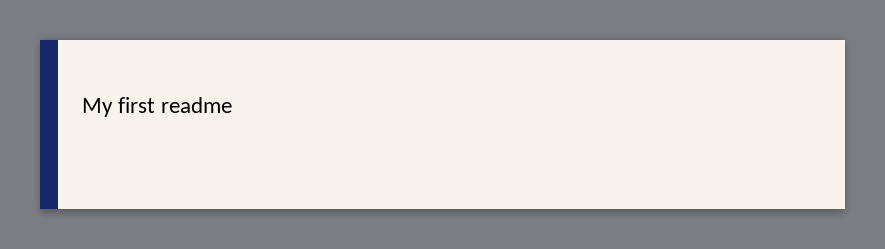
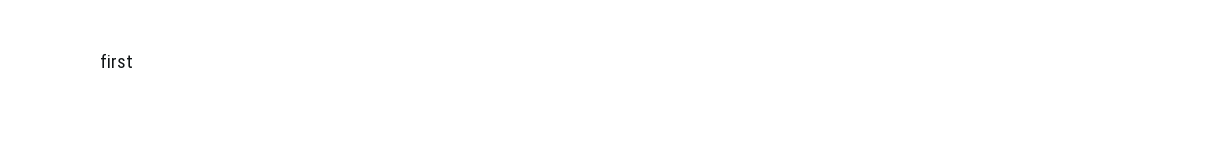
[82,97,233,117] My first readme -> [100,53,133,68] first

